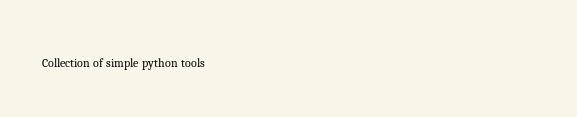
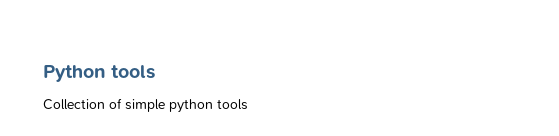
(42, 62) none -> [43,65,156,82] Python tools //

